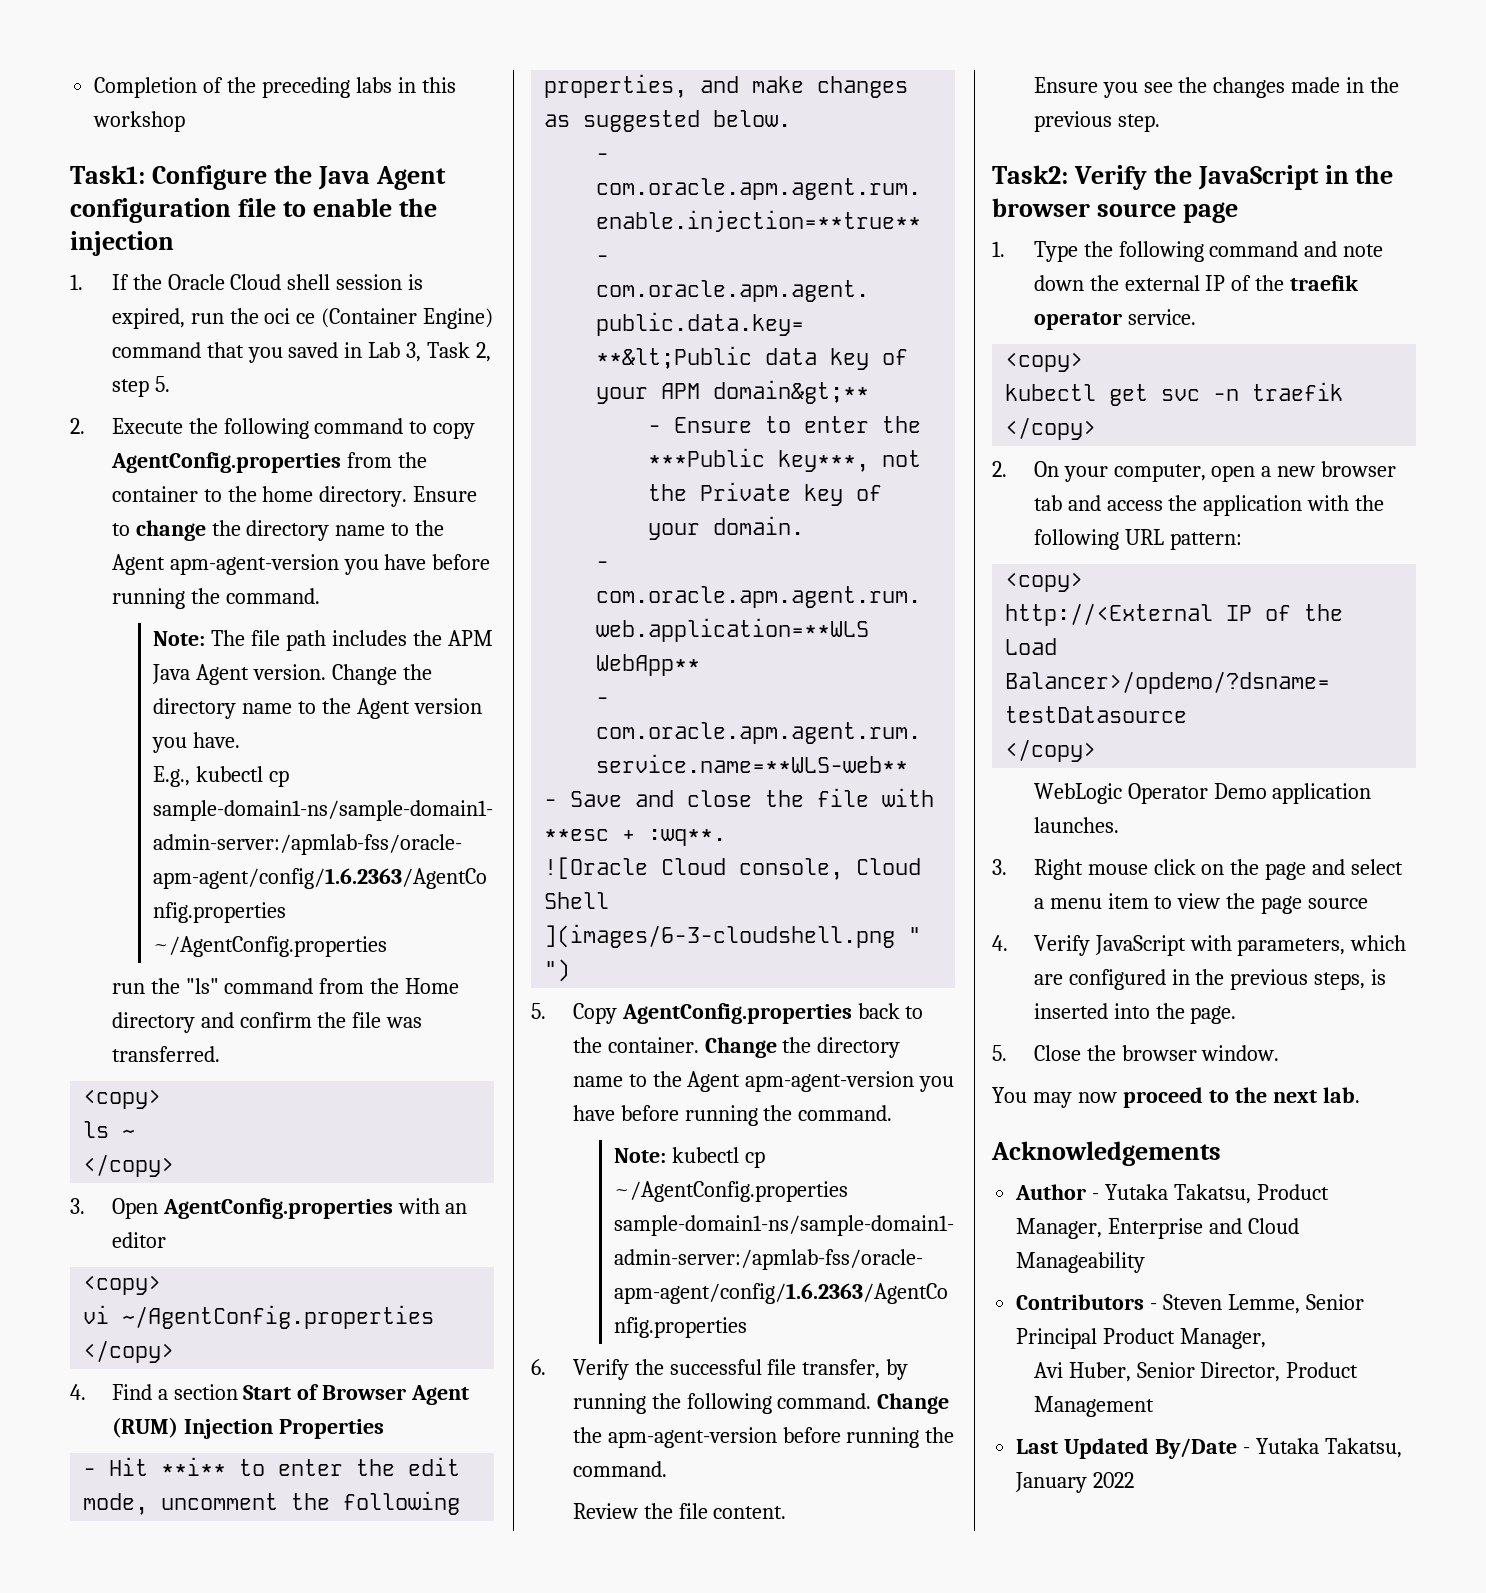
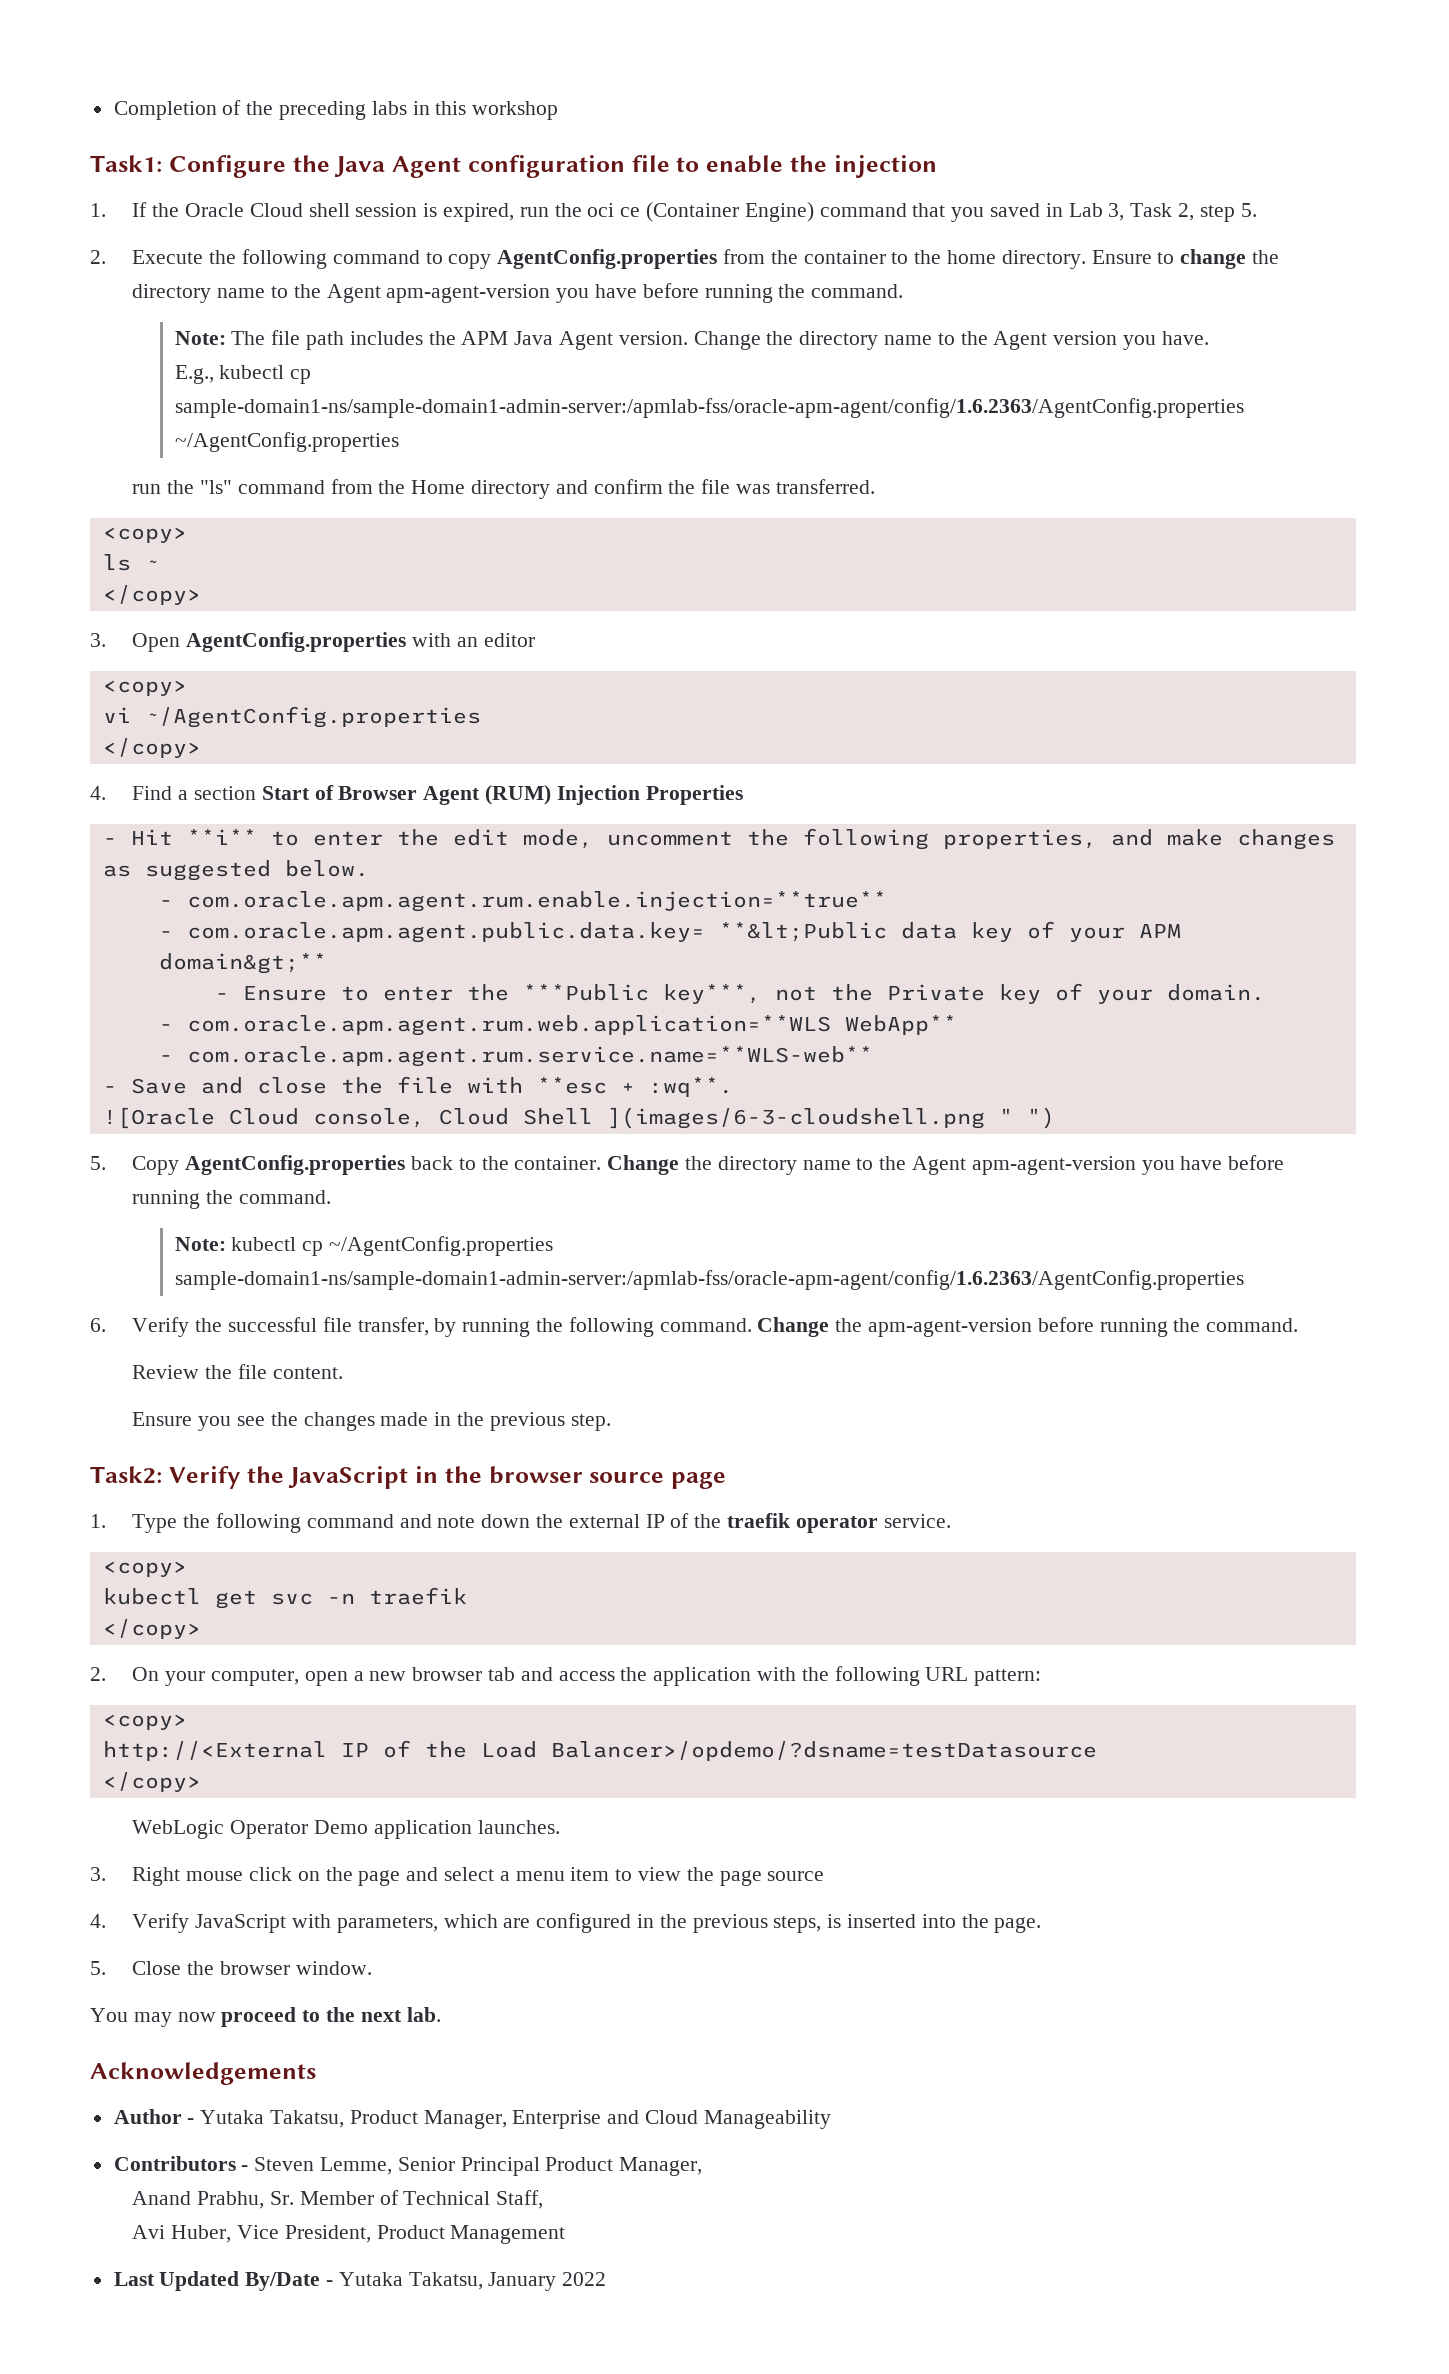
(1267, 1338) none -> [132,2190,544,2209] // Anand Prabhu, Sr. Member of Technical Staff,
[1136,1362,1281,1382] Senior Director, -> [236,2225,371,2243] Vice President,

